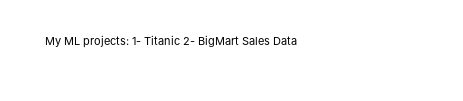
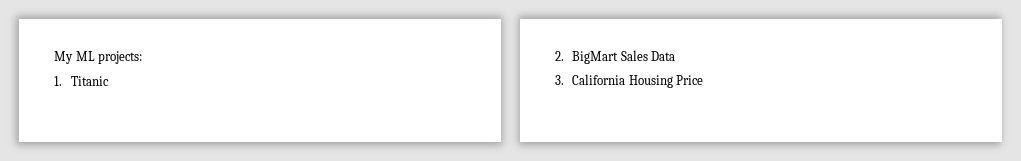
[132,37,141,45] 1- -> [54,76,62,86] // 1.
[183,37,195,45] 2- -> [555,51,564,61] // 2.
(297, 40) none -> [555,74,704,88] // 3. California Housing Price

